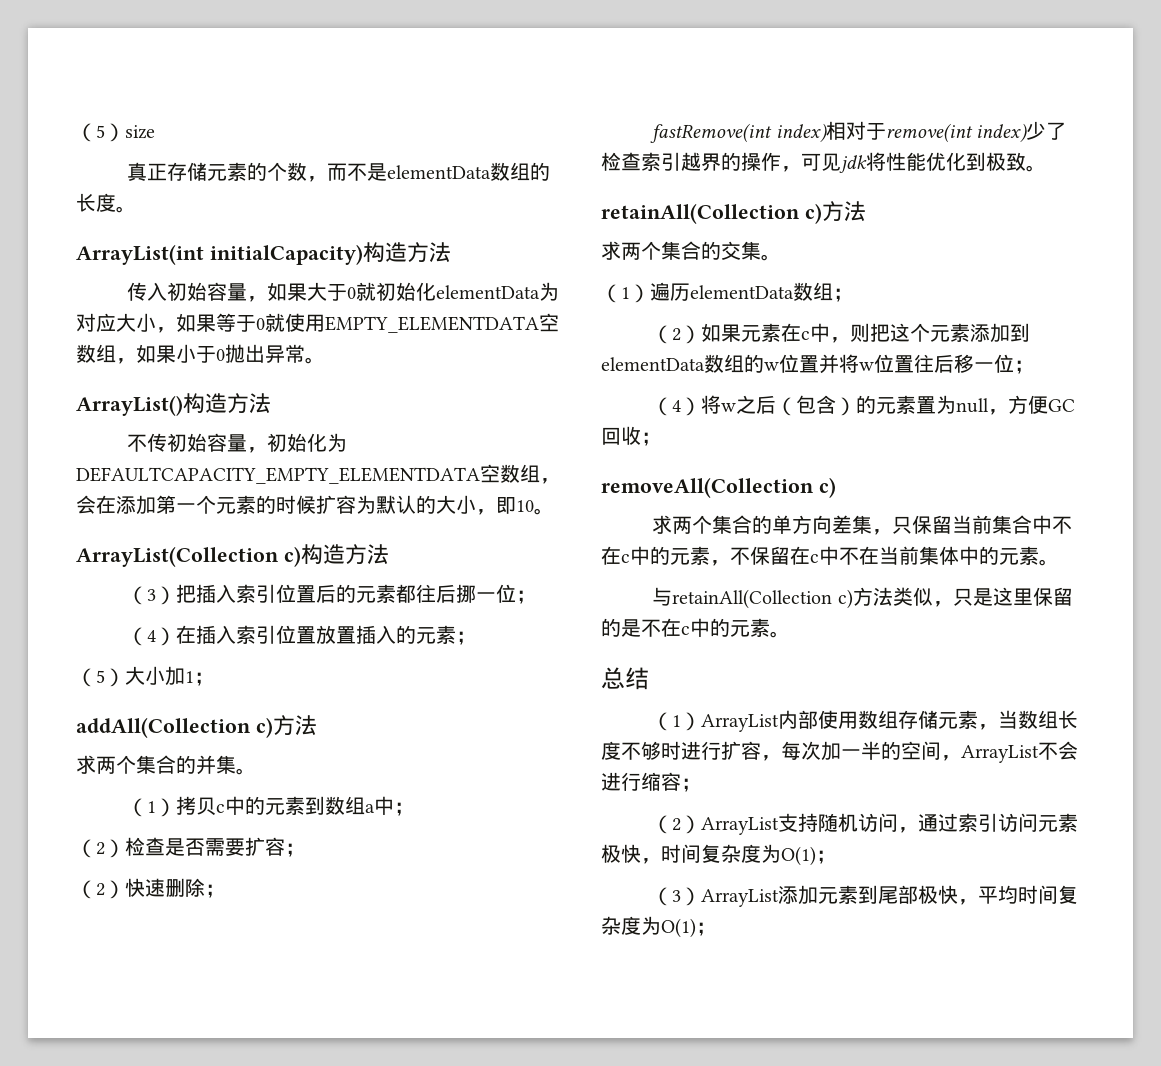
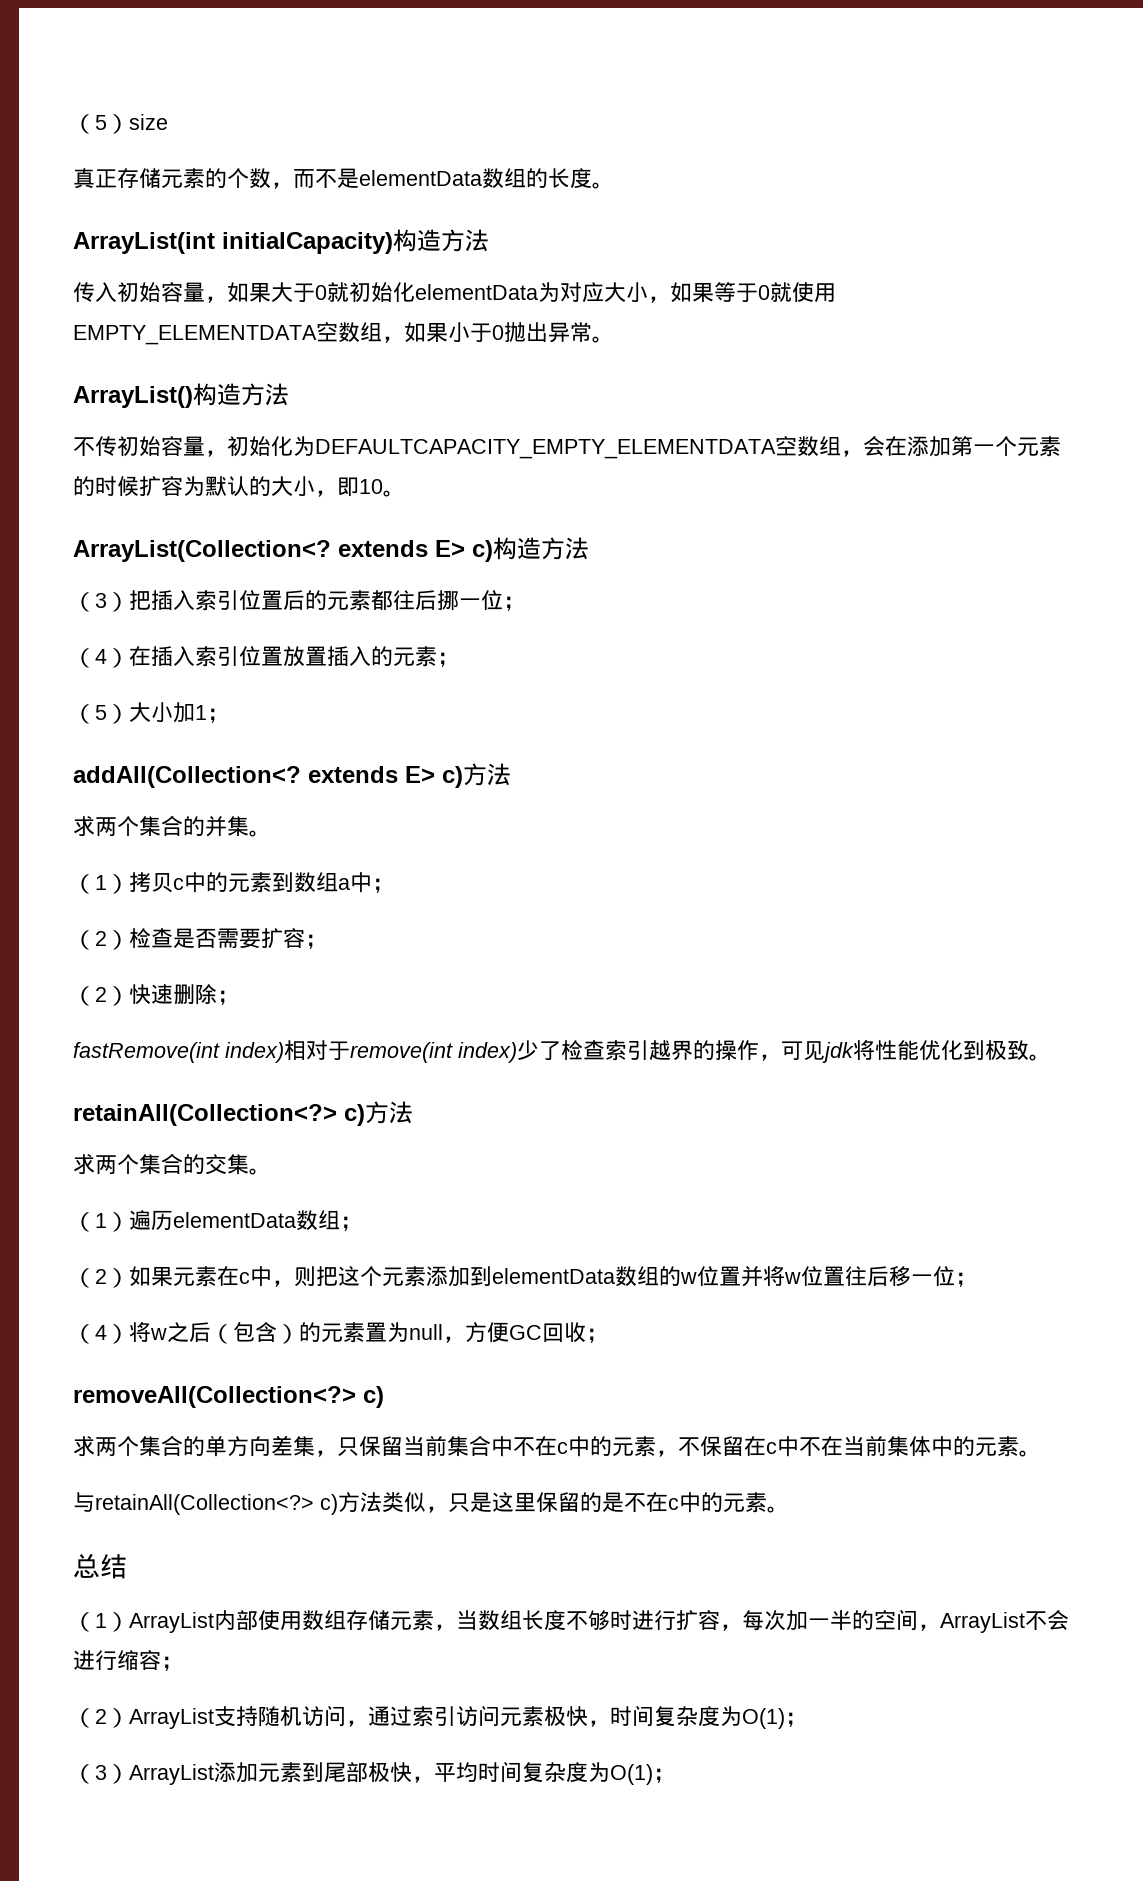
[76,546,279,567] ArrayList(Collection -> [73,540,465,562] ArrayList(Collection<? extends E>
[76,717,251,738] addAll(Collection -> [73,766,435,788] addAll(Collection<? extends E>
[601,203,800,224] retainAll(Collection -> [73,1104,337,1126] retainAll(Collection<?>
[601,477,814,498] removeAll(Collection -> [73,1386,356,1408] removeAll(Collection<?>
[672,589,833,609] retainAll(Collection -> [95,1494,314,1515] retainAll(Collection<?>

